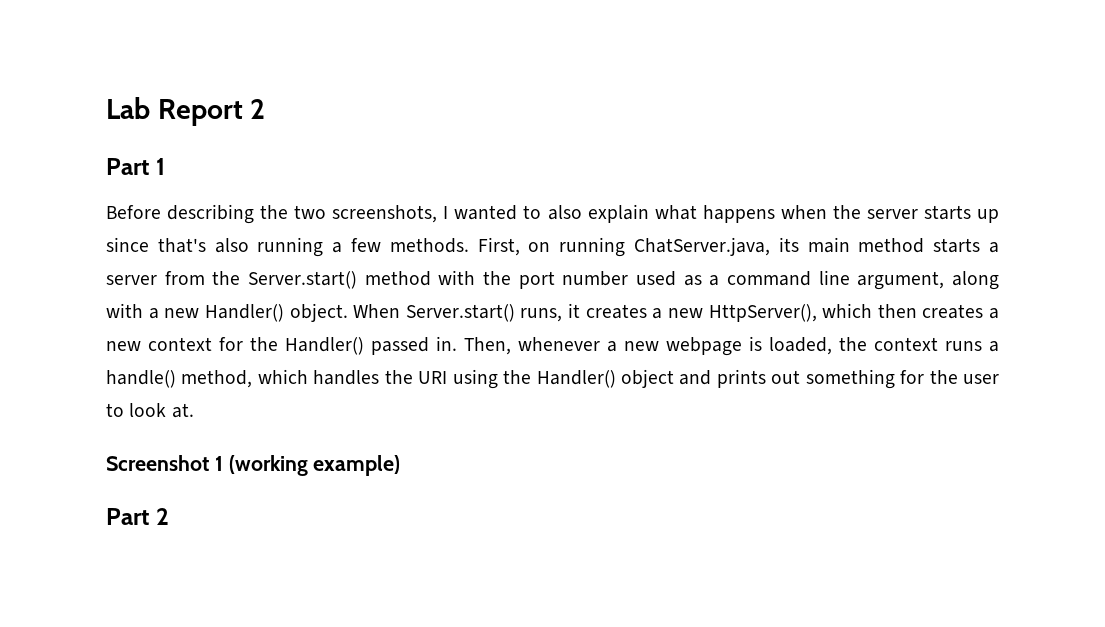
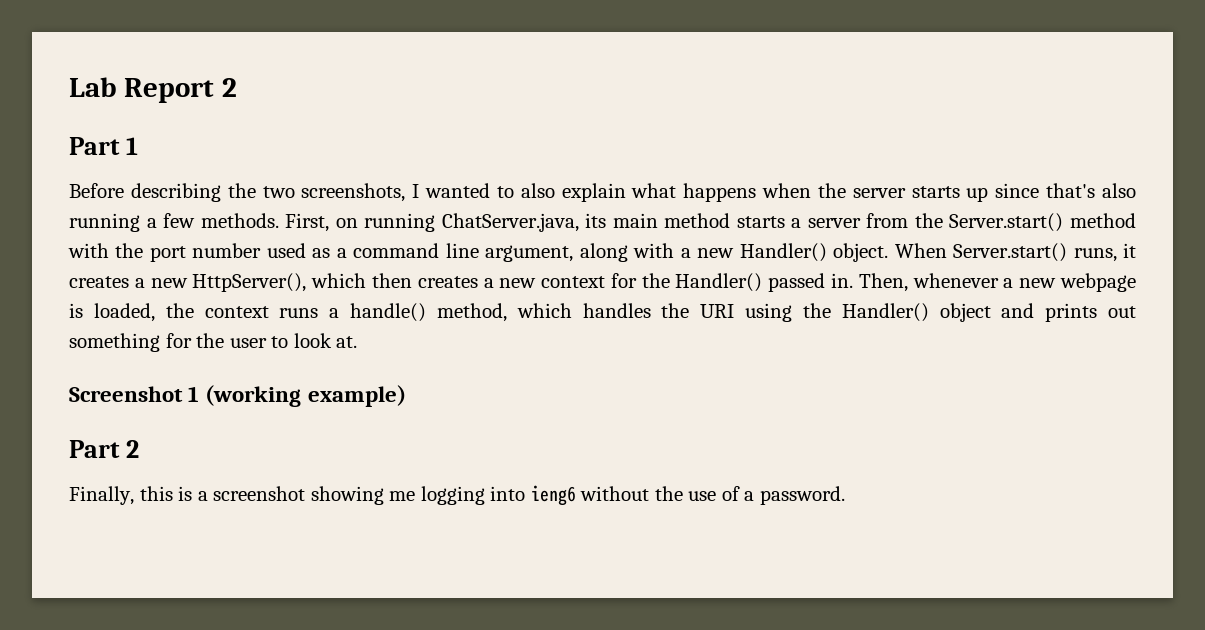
(169, 516) none -> [69,485,846,506] // Finally, this is a screenshot showing me logging into ieng6 without the use of a password.

